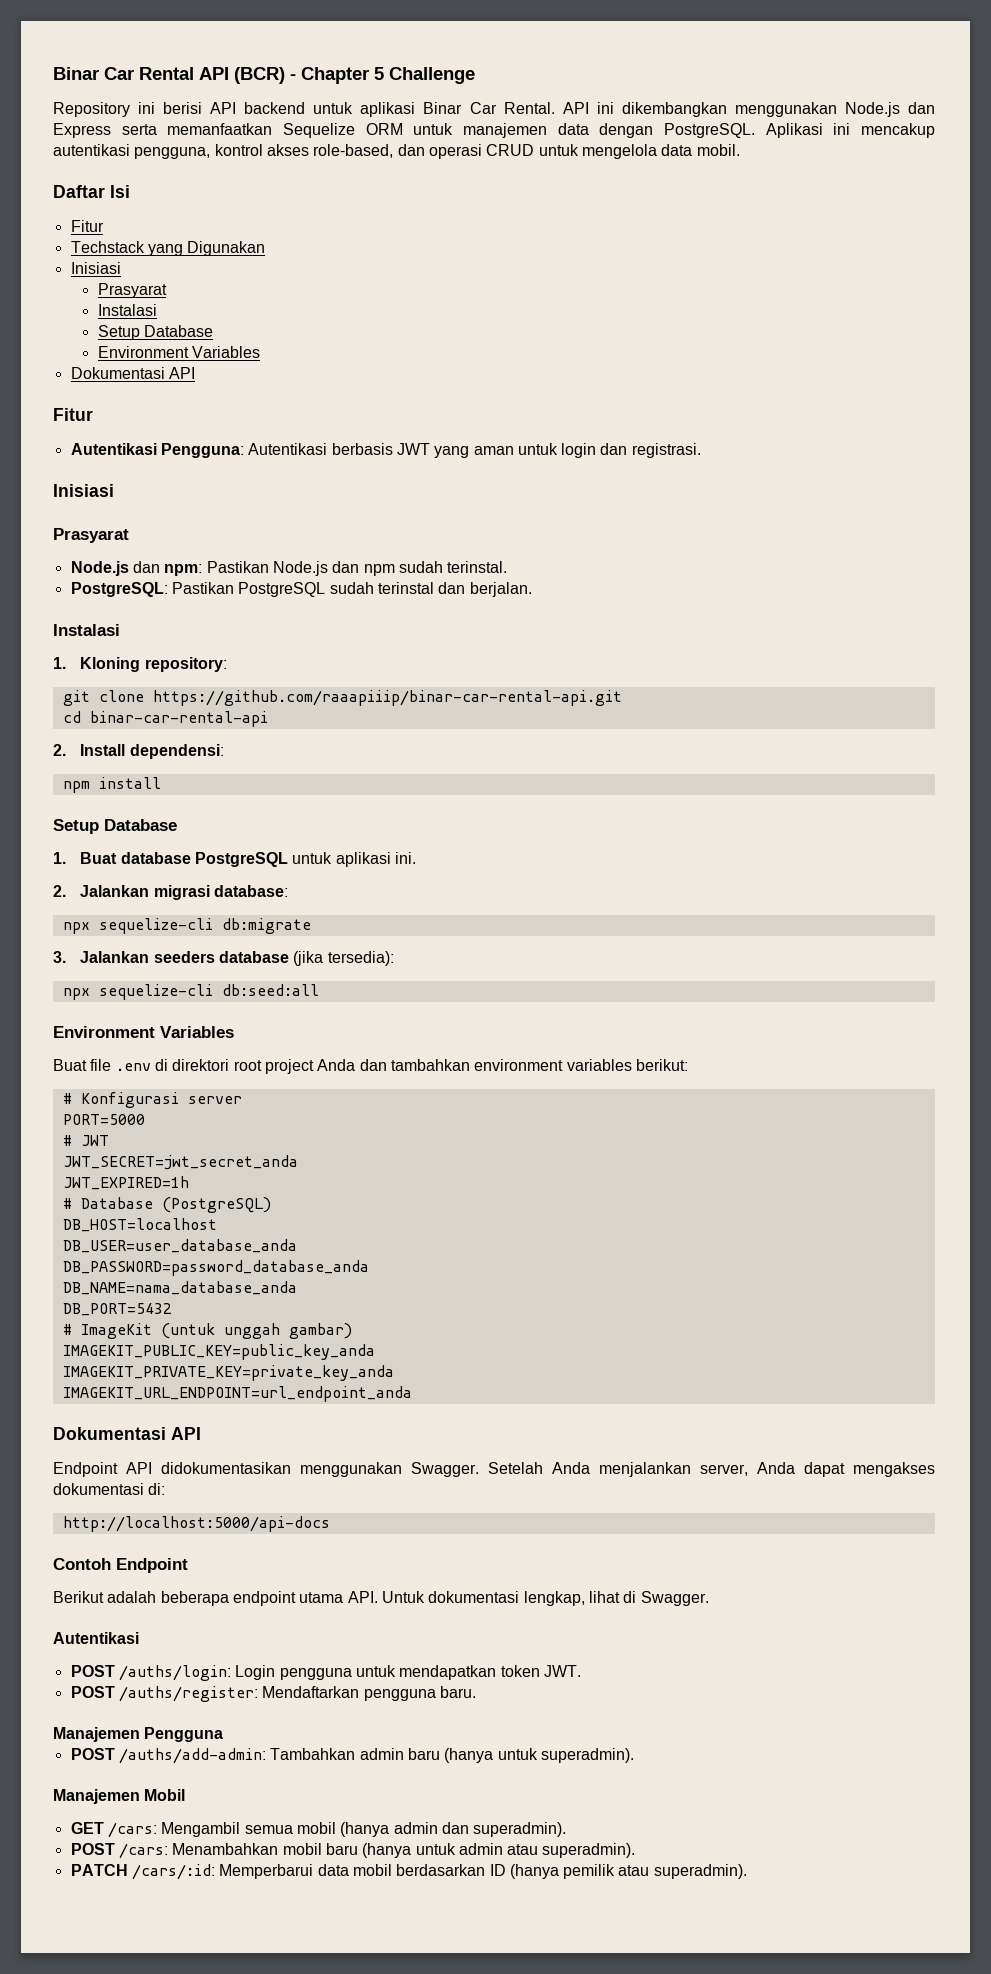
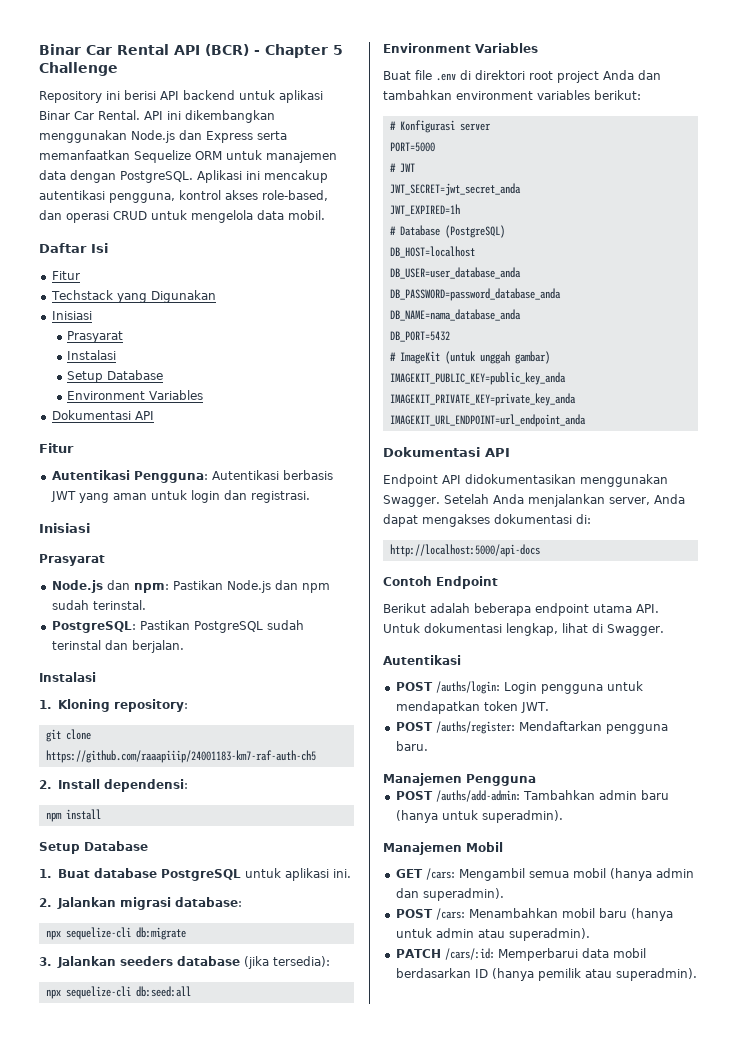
[152,690,622,706] [62,711,268,727] https://github.com/raaapiiip/binar-car-rental-api.git // cd binar-car-rental-api -> [45,750,316,763] https://github.com/raaapiiip/24001183-km7-raf-auth-ch5

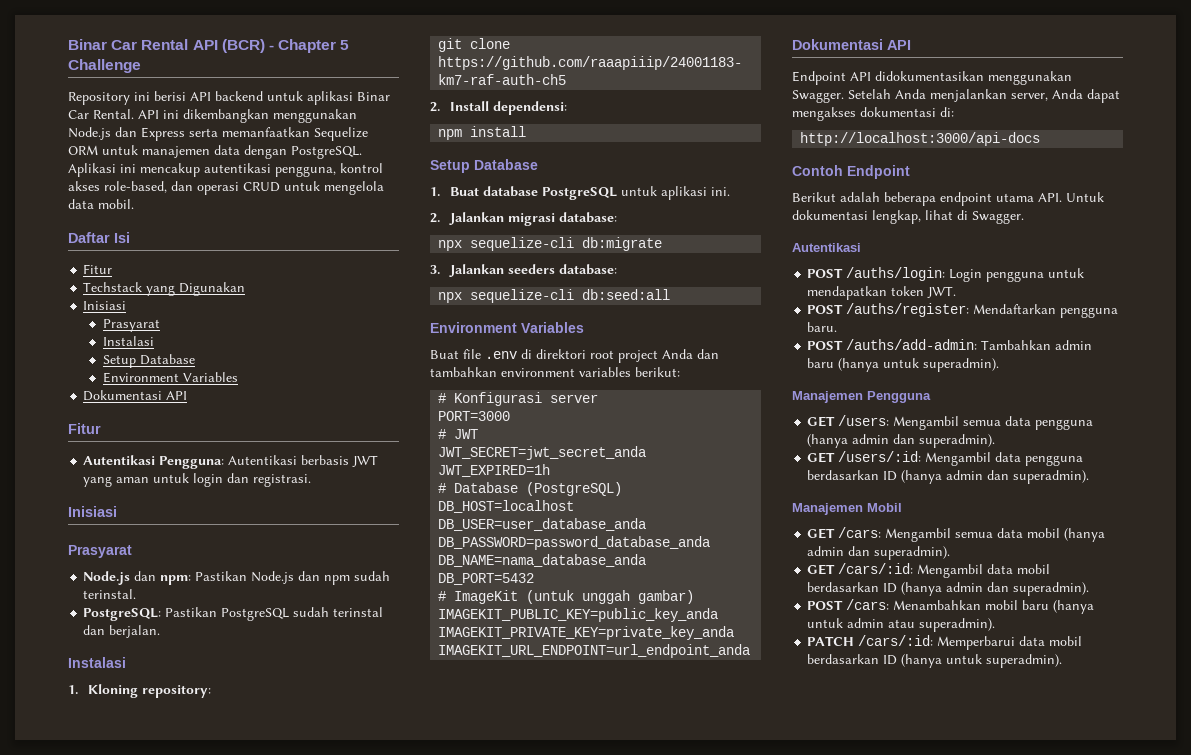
[176,956,330,969] database (jika tersedia): -> [558,264,617,275] database:
[389,142,435,152] PORT=5000 -> [438,411,511,421] PORT=3000
[389,544,540,557] http://localhost:5000/api-docs -> [800,132,1041,146] http://localhost:3000/api-docs
[383,773,536,786] // Manajemen Pengguna -> (838, 327) none
(563, 816) none -> [792,391,931,403] [807,415,1094,430] [807,434,996,448] [807,451,1084,466] [807,470,1090,484] // Manajemen Pengguna // GET /users: Mengambil semua data pengguna (hanya admin dan superadmin). // GET /users/:id: Mengambil data pengguna berdasarkan ID (hanya admin dan superadmin).
(569, 874) none -> [997,528,1024,538] data
(504, 894) none -> [807,563,1051,578] [807,582,1090,596] // GET /cars/:id: Mengambil data mobil berdasarkan ID (hanya admin dan superadmin).
[537,968,612,981] pemilik atau -> [946,654,983,664] untuk

